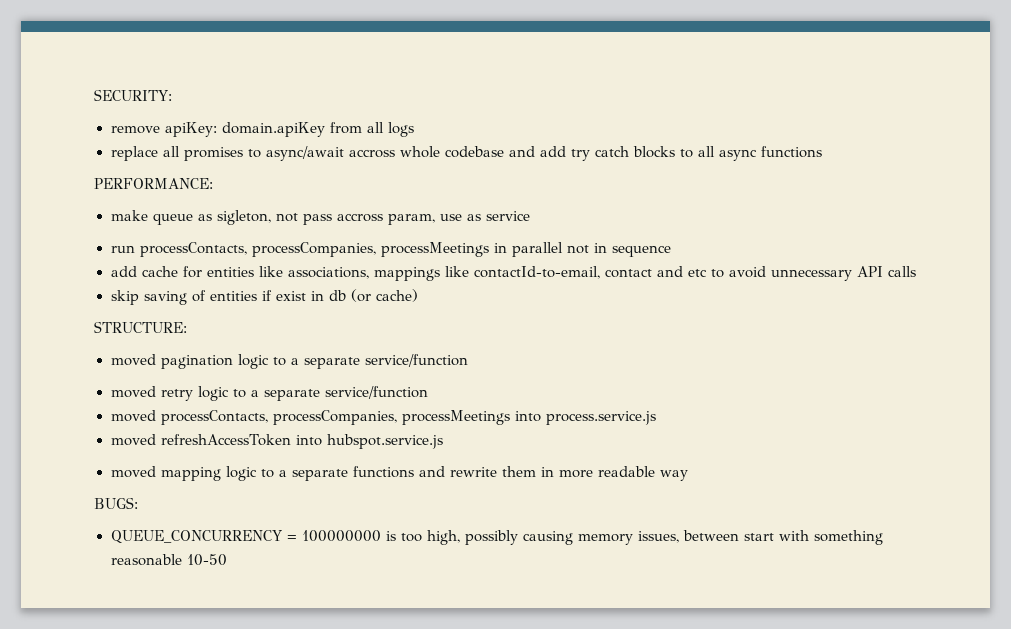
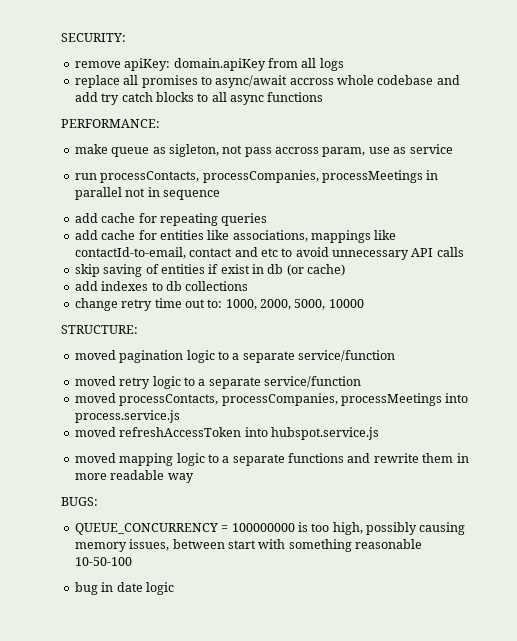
(671, 251) none -> [74,213,268,226] // add cache for repeating queries
(418, 295) none -> [74,281,249,291] [74,298,364,311] // add indexes to db collections // change retry time out to: 1000, 2000, 5000, 10000
[186,554,227,566] 10-50 -> [74,557,132,566] [74,582,174,595] 10-50-100 // bug in date logic

